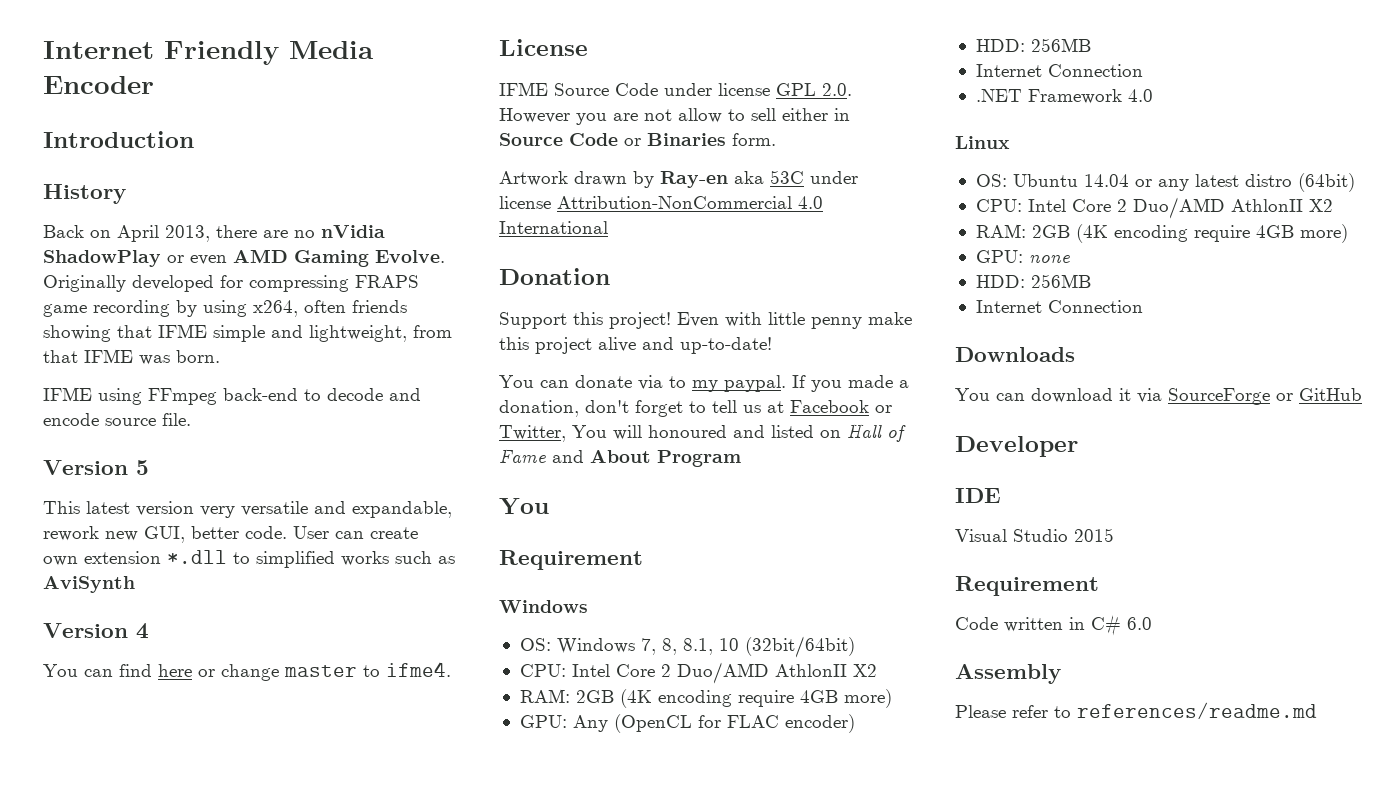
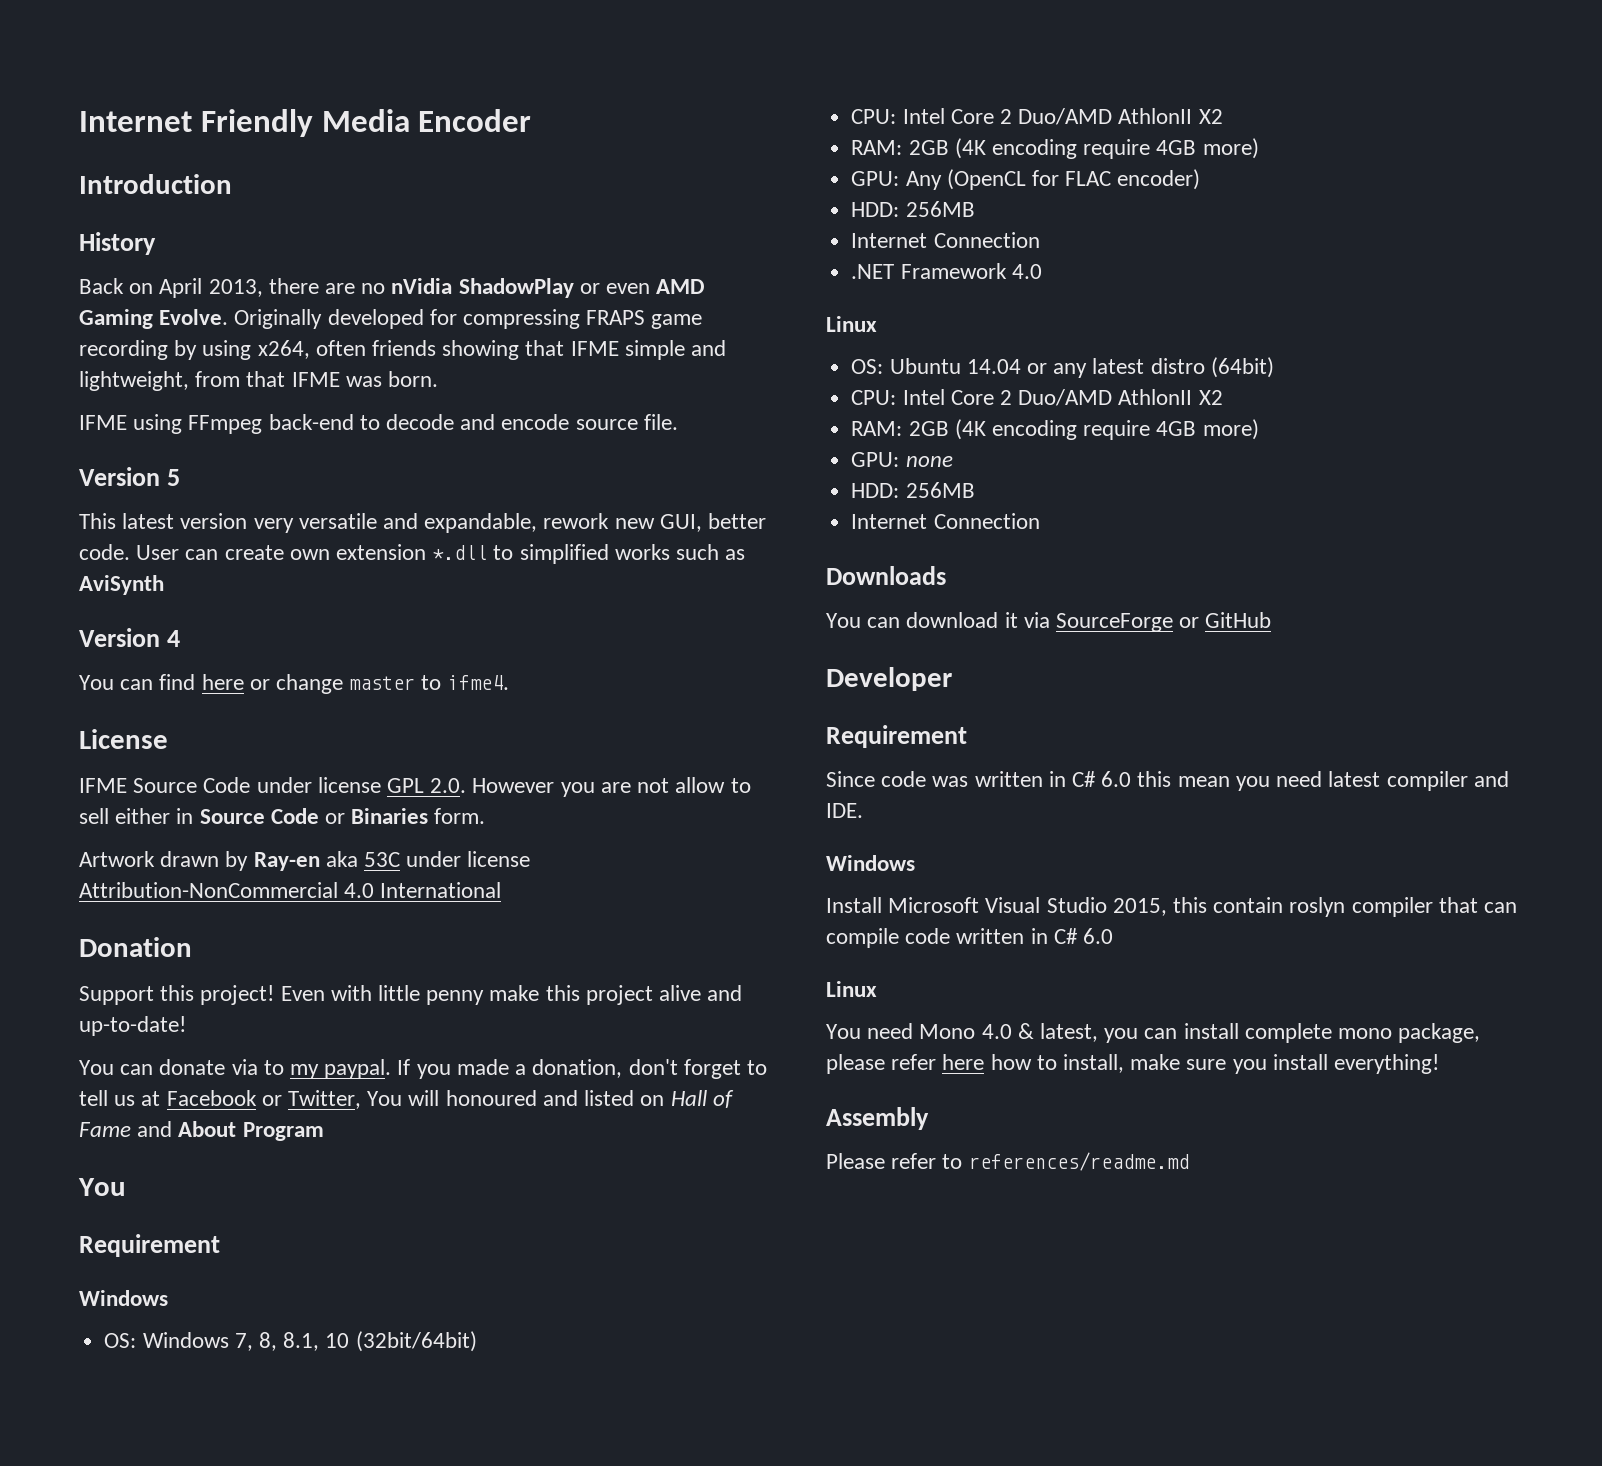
[955,488,1001,503] [955,528,1114,542] [955,576,1099,596] [955,615,1152,636] IDE // Visual Studio 2015 // Requirement // Code written in C# 6.0 -> [826,725,967,748] [826,771,1509,791] [826,803,863,818] [826,855,915,871] [826,897,1518,917] [826,928,1114,948] [826,981,877,997] [826,1023,1481,1043] [826,1054,1440,1074] Requirement // Since code was written in C# 6.0 this mean you need latest compiler and IDE. // Windows // Install Microsoft Visual Studio 2015, this contain roslyn compiler that can compile code written in C# 6.0 // Linux // You need Mono 4.0 & latest, you can install complete mono package, please refer here how to install, make sure you install everything!

